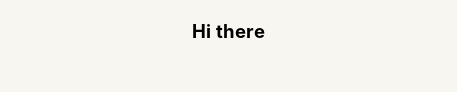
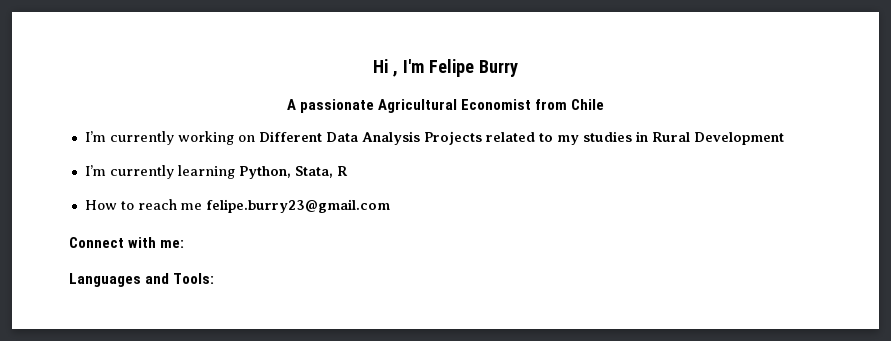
[215,24,265,38] there -> [393,59,518,77] [286,99,605,113] [84,131,784,145] [84,165,348,179] [84,199,390,213] [69,237,185,248] [69,273,215,287] , I'm Felipe Burry // A passionate Agricultural Economist from Chile // I’m currently working on Different Data Analysis Projects related to my studies in Rural Development // I’m currently learning Python, Stata, R // How to reach me felipe.burry23@gmail.com // Connect with me: // Languages and Tools:

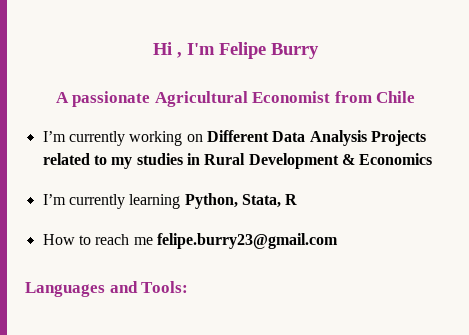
(784, 138) none -> [341,153,433,165] & Economics
[69,237,185,248] // Connect with me: -> (338, 241) none

